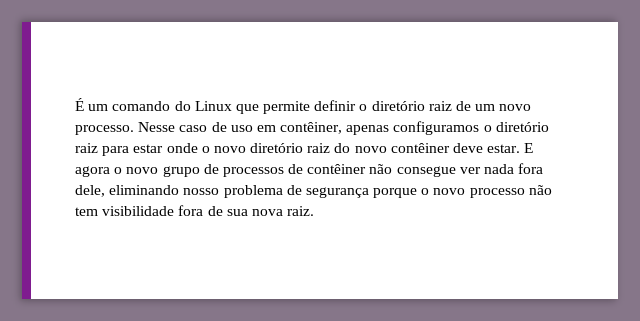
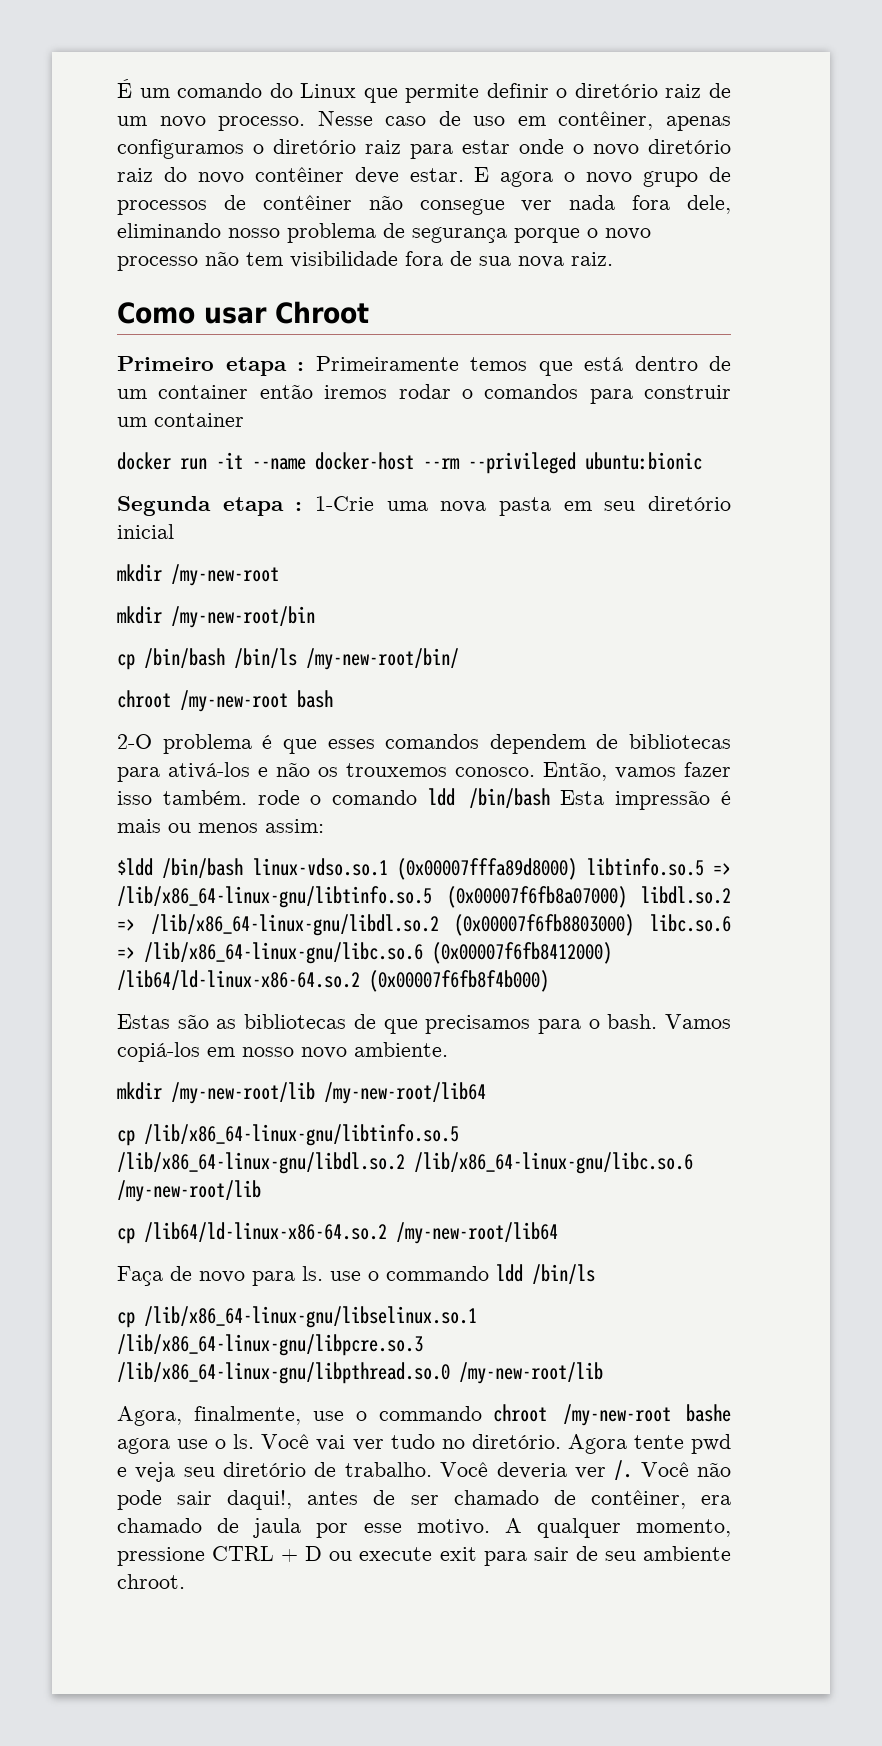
(315, 211) none -> [117,301,369,324] [117,356,731,376] [117,384,731,404] [117,413,244,427] [117,452,702,474] [117,496,732,516] [117,524,174,539] [117,564,279,586] [117,606,315,628] [117,648,459,670] [117,690,333,712] [117,734,731,754] [117,762,731,782] [117,788,731,810] [117,819,324,833] [117,858,731,880] [117,886,731,908] [117,914,731,936] [117,942,612,964] [117,970,549,992] [117,1014,731,1034] [117,1042,448,1062] [117,1082,486,1104] [117,1124,459,1146] [117,1152,693,1174] [117,1180,261,1202] [117,1222,558,1244] [117,1264,595,1286] [117,1306,477,1328] [117,1334,423,1356] [117,1362,603,1384] [117,1404,731,1426] [117,1434,731,1454] [117,1460,731,1482] [117,1490,731,1510] [117,1518,731,1538] [117,1546,731,1566] [117,1574,185,1589] // Como usar Chroot // Primeiro etapa : Primeiramente temos que está dentro de um container então iremos rodar o comandos para construir um container // docker run -it --name docker-host --rm --privileged ubuntu:bionic // Segunda etapa : 1-Crie uma nova pasta em seu diretório inicial // mkdir /my-new-root // mkdir /my-new-root/bin // cp /bin/bash /bin/ls /my-new-root/bin/ // chroot /my-new-root bash // 2-O problema é que esses comandos dependem de bibliotecas para ativá-los e não os trouxemos conosco. Então, vamos fazer isso também. rode o comando ldd /bin/bash Esta impressão é mais ou menos assim: // $ldd /bin/bash linux-vdso.so.1 (0x00007fffa89d8000) libtinfo.so.5 => /lib/x86_64-linux-gnu/libtinfo.so.5 (0x00007f6fb8a07000) libdl.so.2 => /lib/x86_64-linux-gnu/libdl.so.2 (0x00007f6fb8803000) libc.so.6 => /lib/x86_64-linux-gnu/libc.so.6 (0x00007f6fb8412000) /lib64/ld-linux-x86-64.so.2 (0x00007f6fb8f4b000) // Estas são as bibliotecas de que precisamos para o bash. Vamos copiá-los em nosso novo ambiente. // mkdir /my-new-root/lib /my-new-root/lib64 // cp /lib/x86_64-linux-gnu/libtinfo.so.5 /lib/x86_64-linux-gnu/libdl.so.2 /lib/x86_64-linux-gnu/libc.so.6 /my-new-root/lib // cp /lib64/ld-linux-x86-64.so.2 /my-new-root/lib64 // Faça de novo para ls. use o commando ldd /bin/ls // cp /lib/x86_64-linux-gnu/libselinux.so.1 /lib/x86_64-linux-gnu/libpcre.so.3 /lib/x86_64-linux-gnu/libpthread.so.0 /my-new-root/lib // Agora, finalmente, use o commando chroot /my-new-root bashe agora use o ls. Você vai ver tudo no diretório. Agora tente pwd e veja seu diretório de trabalho. Você deveria ver /. Você não pode sair daqui!, antes de ser chamado de contêiner, era chamado de jaula por esse motivo. A qualquer momento, pressione CTRL + D ou execute exit para sair de seu ambiente chroot.

